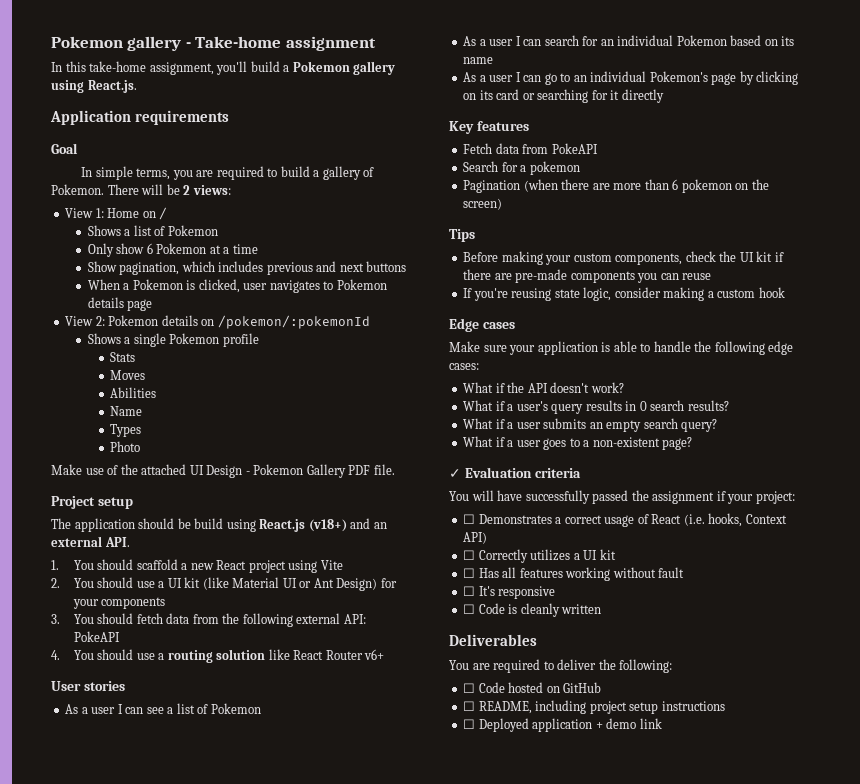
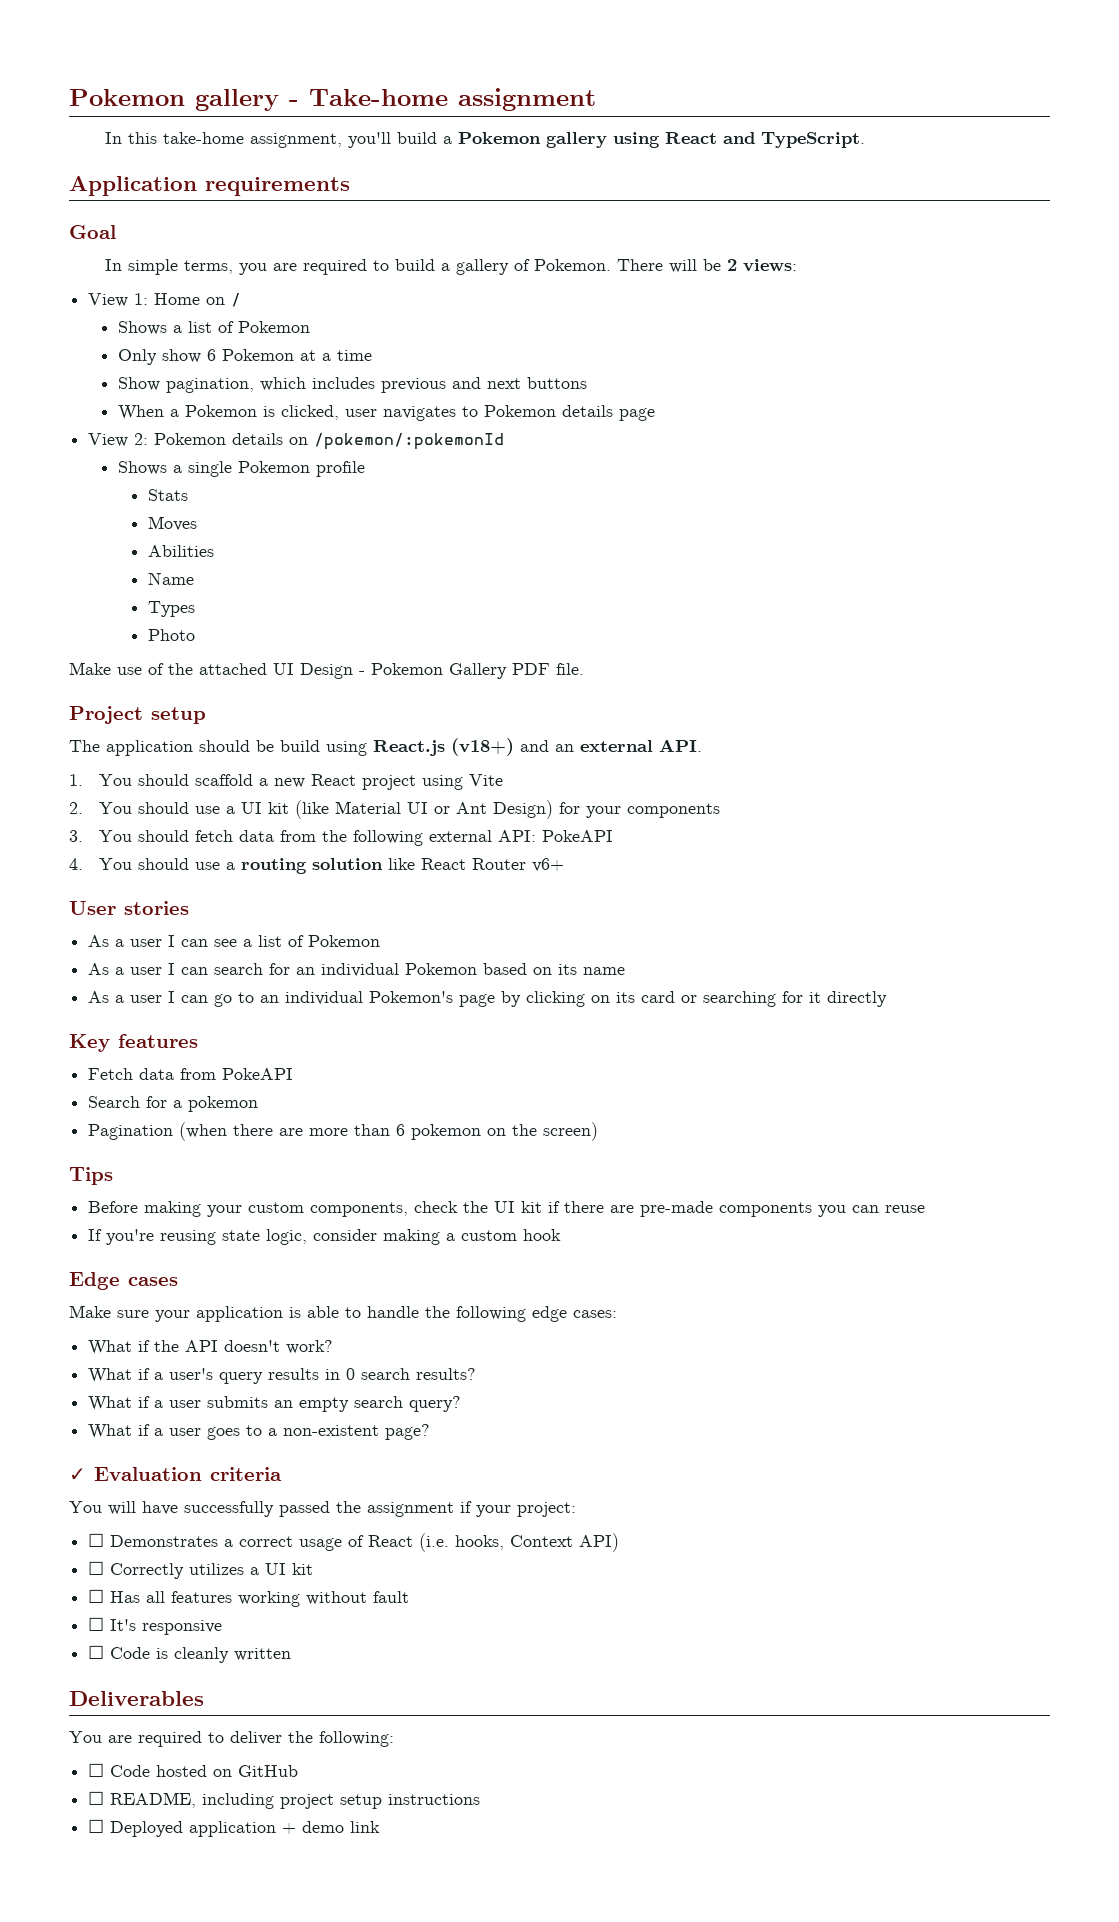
[87,80,137,93] React.js. -> [664,132,865,148] React and TypeScript.

